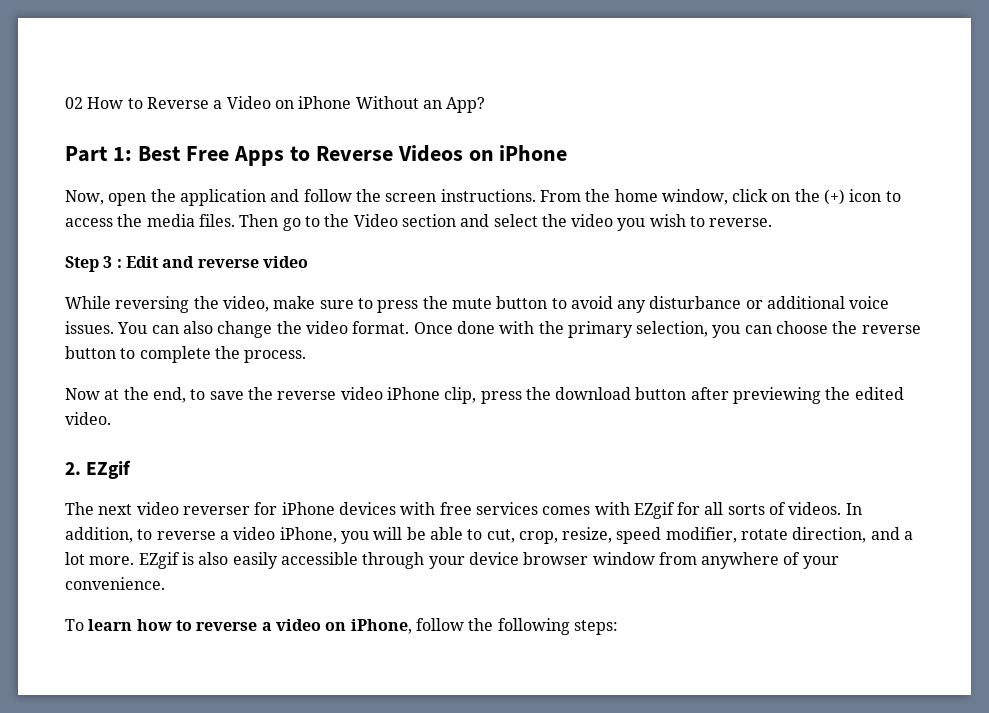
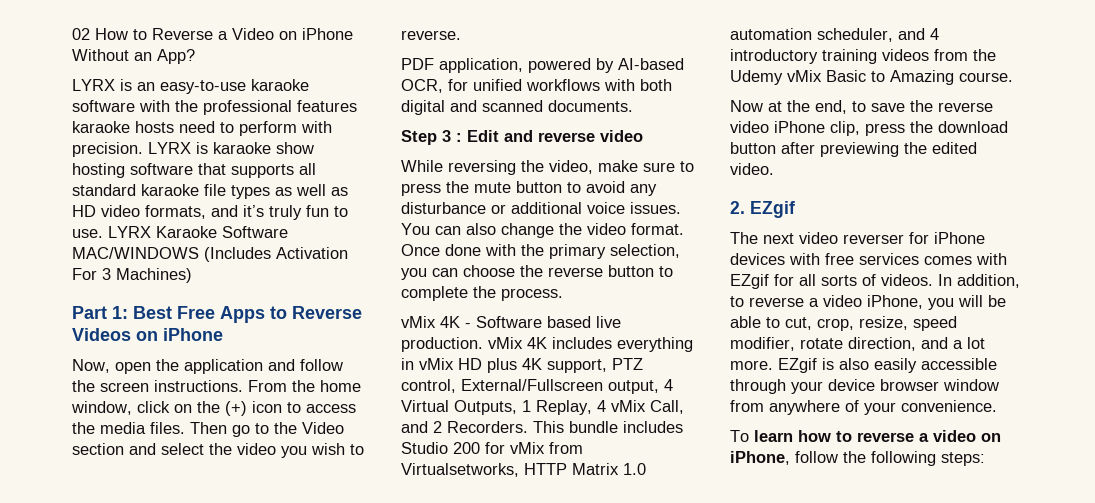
(486, 105) none -> [72,79,309,94] [72,100,357,115] [72,121,332,136] [72,142,314,157] [72,163,316,178] [72,184,348,199] [72,205,348,220] [72,226,288,238] [72,247,348,262] [72,268,192,283] // LYRX is an easy-to-use karaoke software with the professional features karaoke hosts need to perform with precision. LYRX is karaoke show hosting software that supports all standard karaoke file types as well as HD video formats, and it’s truly fun to use. LYRX Karaoke Software MAC/WINDOWS (Includes Activation For 3 Machines)
(773, 222) none -> [401,58,684,73] [401,79,672,93] [401,100,633,115] // PDF application, powered by AI-based OCR, for unified workflows with both digital and scanned documents.
(307, 356) none -> [401,316,621,328] [401,337,693,352] [401,358,643,373] [401,379,673,394] [401,400,684,415] [401,421,683,433] [401,442,583,454] [401,463,646,477] [730,28,939,42] [730,49,996,64] [730,70,1013,85] // vMix 4K - Software based live production. vMix 4K includes everything in vMix HD plus 4K support, PTZ control, External/Fullscreen output, 4 Virtual Outputs, 1 Replay, 4 vMix Call, and 2 Recorders. This bundle includes Studio 200 for vMix from Virtualsetworks, HTTP Matrix 1.0 automation scheduler, and 4 introductory training videos from the Udemy vMix Basic to Amazing course.

